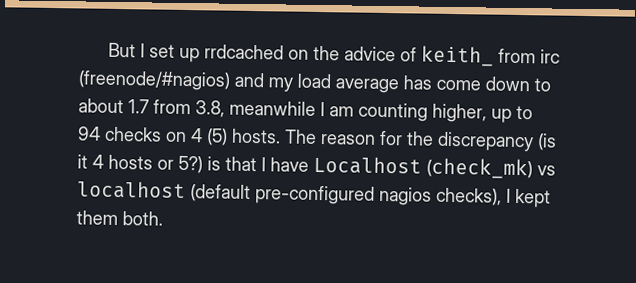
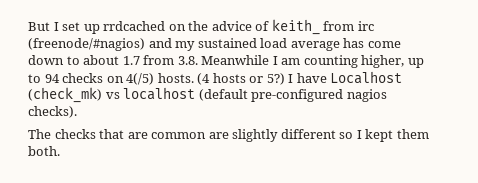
(293, 84) none -> [197,38,257,48] sustained
[195,100,316,118] 3.8, meanwhile -> [177,55,270,65] 3.8. Meanwhile
[190,128,557,152] [77,154,104,169] 4 (5) hosts. The reason for the discrepancy (is it 4 -> [126,73,211,85] 4(/5) hosts. (4
[207,156,257,172] is that -> (285, 79) none
[436,187,502,206] checks), -> [28,106,77,118] [28,129,354,142] checks). // The checks that are common are slightly different so

